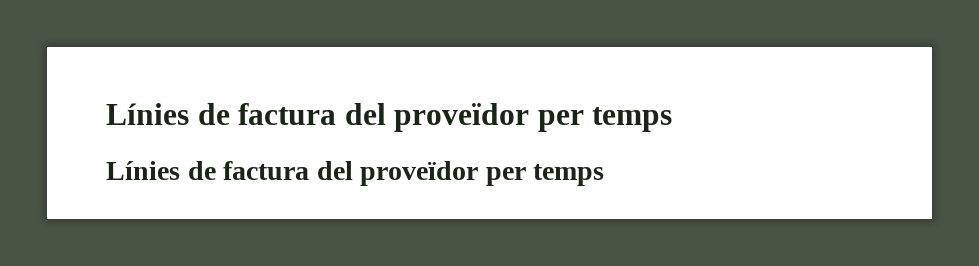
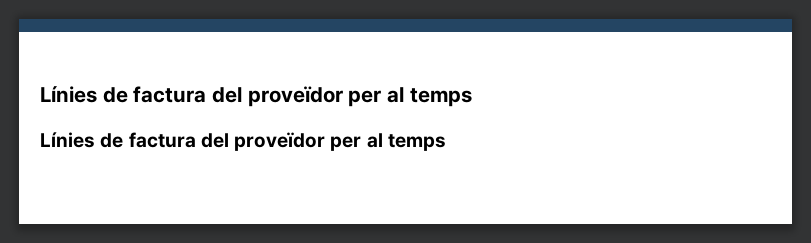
[106,103,584,132] Línies de factura del proveïdor per -> [40,86,405,107] Línies de factura del proveïdor per al
(526, 176) none -> [366,133,383,148] al

